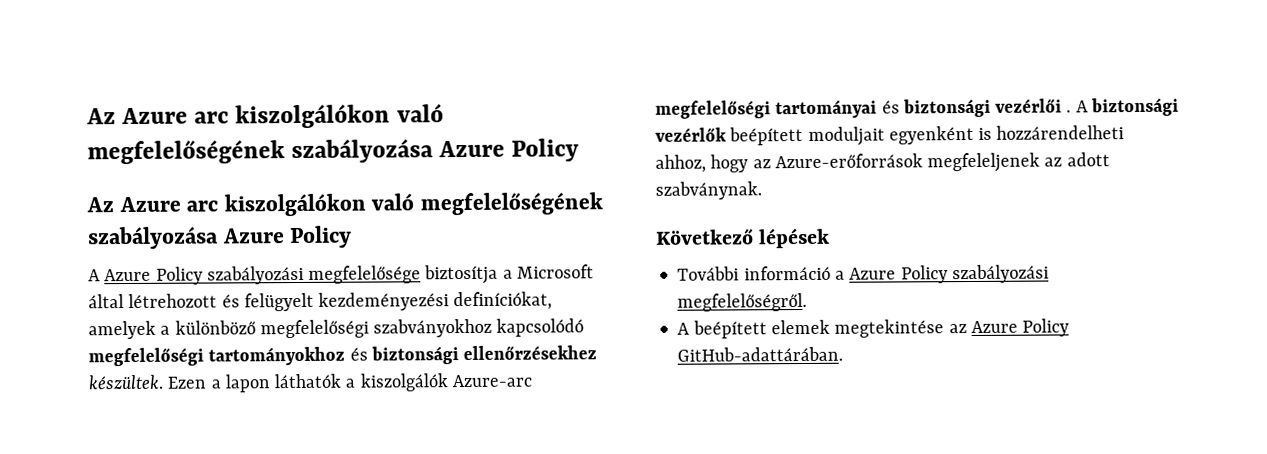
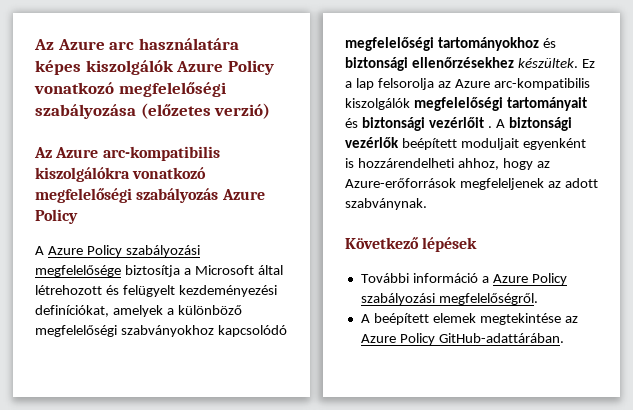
[86,103,444,129] [87,138,580,165] [86,192,604,217] [87,226,219,250] Az Azure arc kiszolgálókon való megfelelőségének szabályozása Azure Policy // Az Azure arc kiszolgálókon való megfelelőségének szabályozása -> [34,38,239,50] [35,60,274,75] [34,82,226,97] [35,103,271,119] [34,146,220,161] [35,167,207,182] [35,188,219,203] Az Azure arc használatára képes kiszolgálók Azure Policy vonatkozó megfelelőségi szabályozása (előzetes verzió) // Az Azure arc-kompatibilis kiszolgálókra vonatkozó megfelelőségi szabályozás
[167,373,532,393] [655,98,1063,119] Ezen a lapon láthatók a kiszolgálók Azure-arc megfelelőségi tartományai és biztonsági vezérlői -> [581,59,595,68] [345,78,590,90] [345,97,587,111] [345,117,484,131] Ez a lap felsorolja az Azure arc-kompatibilis kiszolgálók megfelelőségi tartományait és biztonsági vezérlőit

